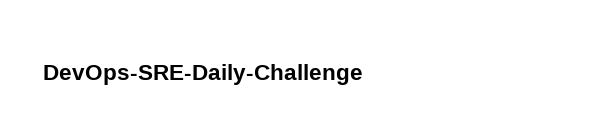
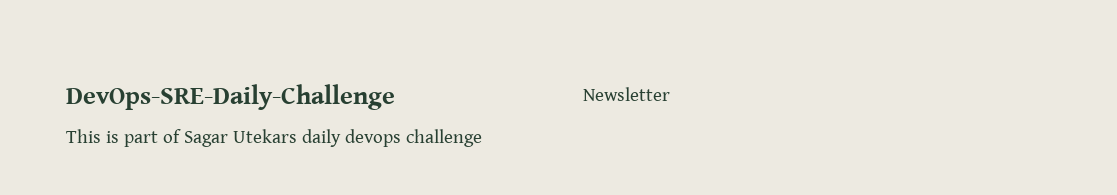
(363, 74) none -> [66,129,482,147] [583,87,670,101] // This is part of Sagar Utekars daily devops challenge Newsletter

